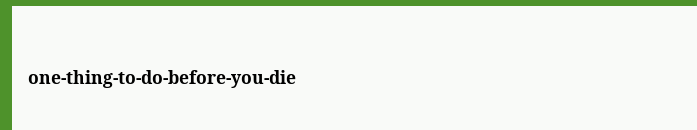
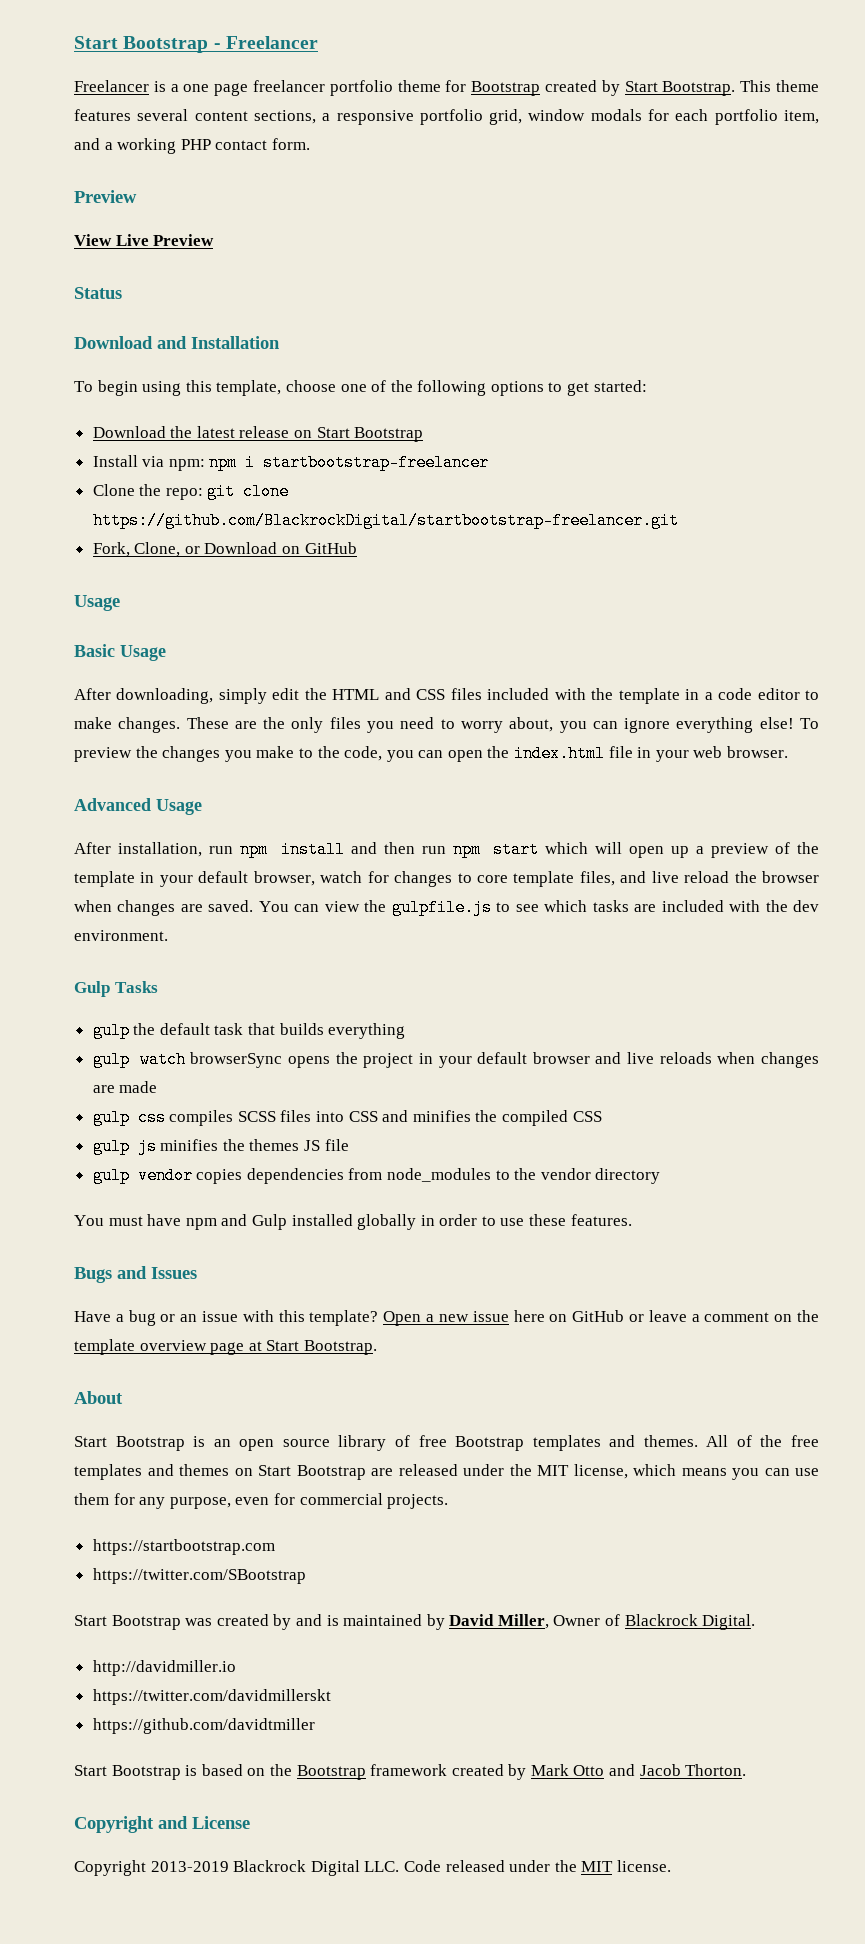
[28,70,296,88] one-thing-to-do-before-you-die -> [74,36,318,53] [74,80,819,96] [74,109,819,125] [74,138,310,154] [74,190,137,203] [74,234,215,246] [74,287,122,299] [74,336,280,349] [74,380,647,396] [92,426,424,442] [92,454,490,471] [92,483,290,500] [92,512,679,529] [92,542,357,557] [74,595,120,611] [74,644,166,661] [74,688,819,704] [74,717,819,733] [74,745,789,762] [74,798,202,815] [74,841,819,858] [74,871,819,887] [74,899,820,916] [74,930,168,941] [74,981,158,997] [92,1022,406,1039] [92,1051,819,1068] [92,1081,158,1093] [92,1109,602,1126] [92,1138,349,1155] [92,1167,661,1184] [74,1214,632,1230] [74,1266,197,1283] [74,1310,820,1326] [74,1339,377,1355] [74,1391,123,1404] [74,1435,819,1451] [74,1464,819,1480] [74,1493,449,1509] [92,1539,275,1555] [92,1568,306,1584] [74,1614,756,1630] [92,1660,236,1676] [92,1689,331,1705] [92,1718,315,1734] [74,1764,747,1780] [74,1816,250,1833] [74,1860,671,1876] Start Bootstrap - Freelancer // Freelancer is a one page freelancer portfolio theme for Bootstrap created by Start Bootstrap. This theme features several content sections, a responsive portfolio grid, window modals for each portfolio item, and a working PHP contact form. // Preview // View Live Preview // Status // Download and Installation // To begin using this template, choose one of the following options to get started: // Download the latest release on Start Bootstrap // Install via npm: npm i startbootstrap-freelancer // Clone the repo: git clone https://github.com/BlackrockDigital/startbootstrap-freelancer.git // Fork, Clone, or Download on GitHub // Usage // Basic Usage // After downloading, simply edit the HTML and CSS files included with the template in a code editor to make changes. These are the only files you need to worry about, you can ignore everything else! To preview the changes you make to the code, you can open the index.html file in your web browser. // Advanced Usage // After installation, run npm install and then run npm start which will open up a preview of the template in your default browser, watch for changes to core template files, and live reload the browser when changes are saved. You can view the gulpfile.js to see which tasks are included with the dev environment. // Gulp Tasks // gulp the default task that builds everything // gulp watch browserSync opens the project in your default browser and live reloads when changes are made // gulp css compiles SCSS files into CSS and minifies the compiled CSS // gulp js minifies the themes JS file // gulp vendor copies dependencies from node_modules to the vendor directory // You must have npm and Gulp installed globally in order to use these features. // Bugs and Issues // Have a bug or an issue with this template? Open a new issue here on GitHub or leave a comment on the template overview page at Start Bootstrap. // About // Start Bootstrap is an open source library of free Bootstrap templates and themes. All of the free templates and themes on Start Bootstrap are released under the MIT license, which means you can use them for any purpose, even for commercial projects. // https://startbootstrap.com // https://twitter.com/SBootstrap // Start Bootstrap was created by and is maintained by David Miller, Owner of Blackrock Digital. // http://davidmiller.io // https://twitter.com/davidmillerskt // https://github.com/davidtmiller // Start Bootstrap is based on the Bootstrap framework created by Mark Otto and Jacob Thorton. // Copyright and License // Copyright 2013-2019 Blackrock Digital LLC. Code released under the MIT license.

